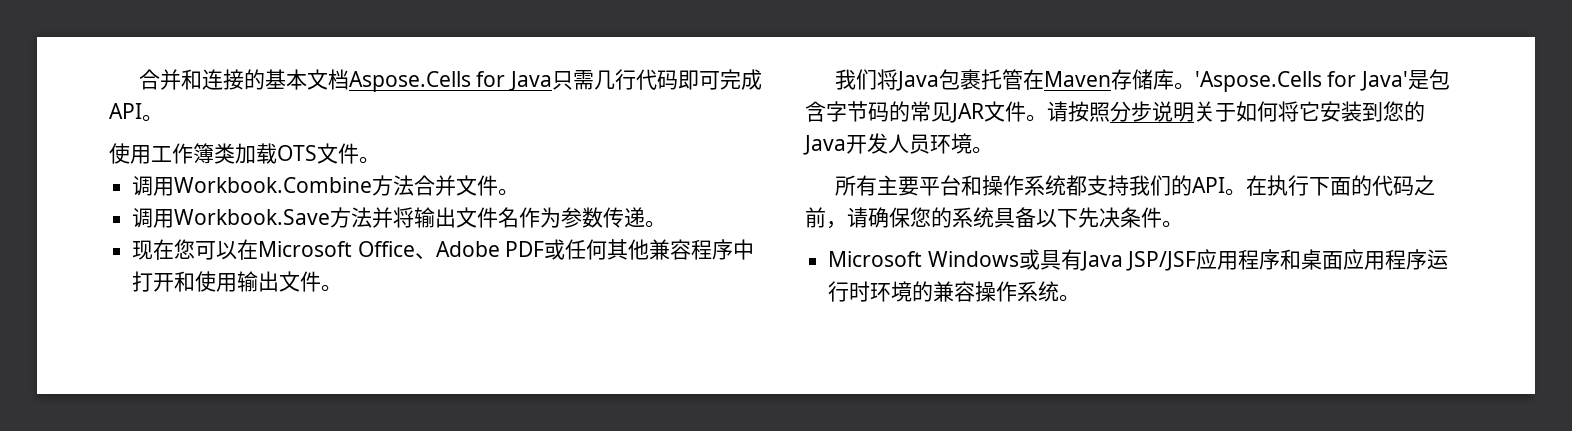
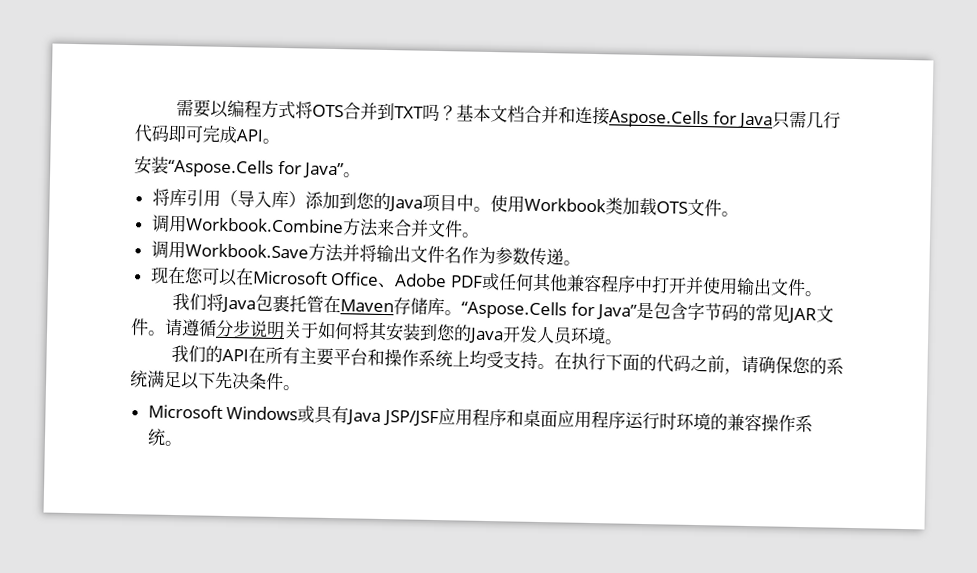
[138,69,349,90] 合并和连接的基本文档 -> [175,98,610,126] 需要以编程方式将OTS合并到TXT吗？基本文档合并和连接
[109,143,214,164] 使用工作簿 -> [134,156,362,179] [151,188,606,213] 安装“Aspose.Cells for Java”。 // 将库引用（导入库）添加到您的Java项目中。使用Workbook
(415, 185) none -> [375,218,395,237] 来
[174,271,196,292] 和 -> [684,276,704,295] 并
[1194,71,1409,92] 'Aspose.Cells for Java' -> [460,300,638,320] “Aspose.Cells for Java”
[1068,101,1110,122] 按照 -> [181,319,217,337] 遵循
[1299,101,1320,121] 它 -> [368,321,388,342] 其
(993, 150) none -> [170,344,266,364] 我们的API在
[1065,175,1225,196] 都支持我们的API -> [451,350,538,369] 上均受支持
[994,207,1036,228] 具备 -> [146,370,182,389] 满足

